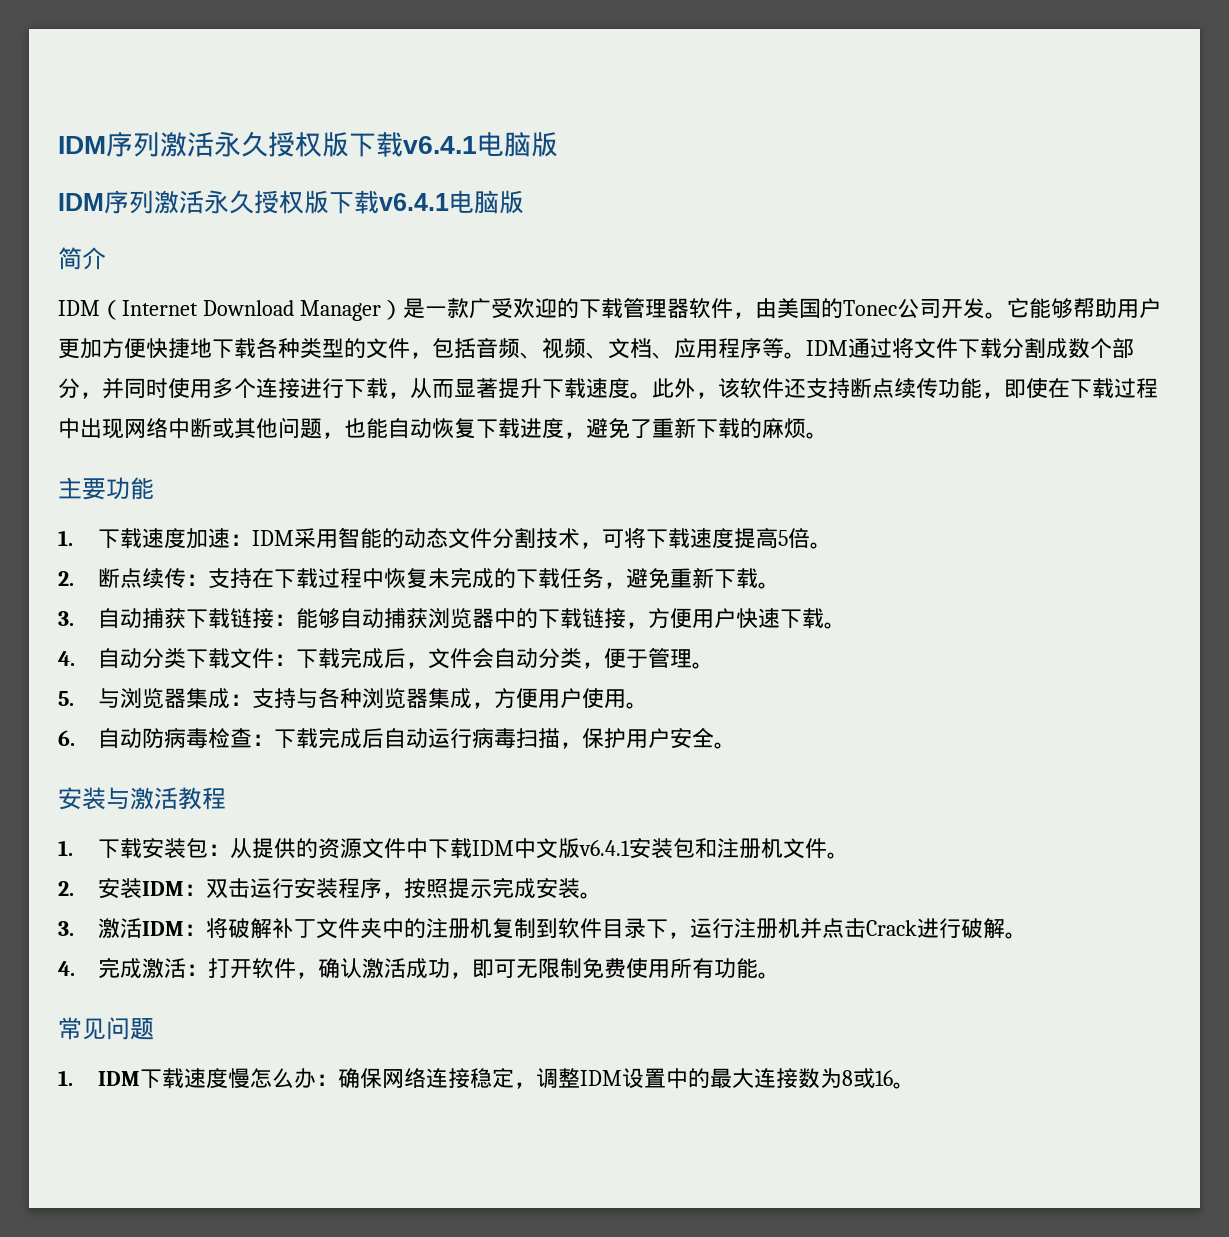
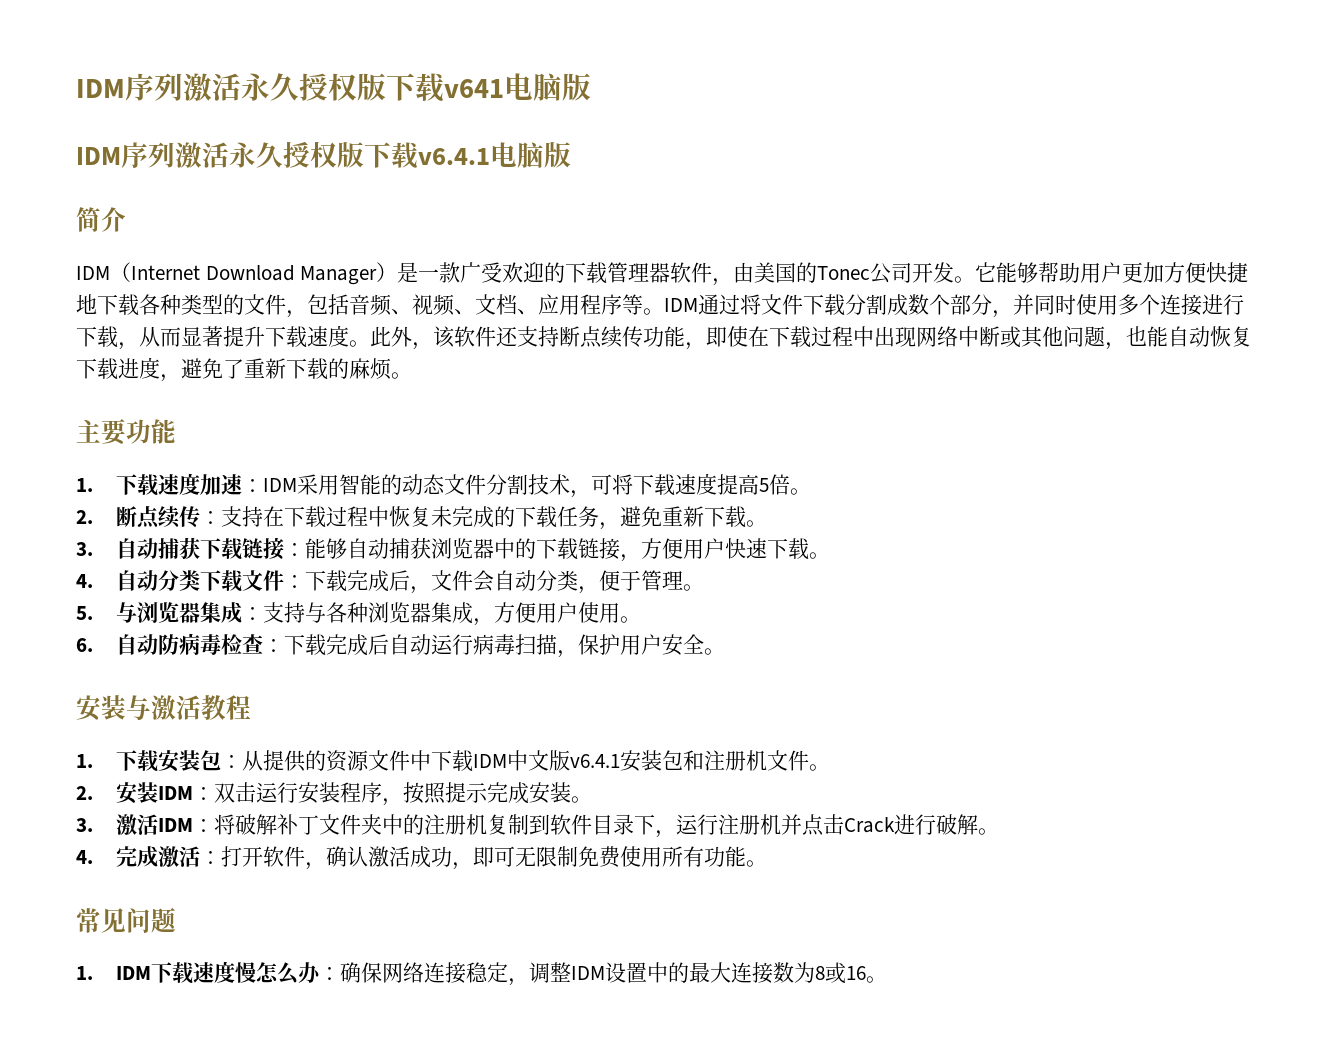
[58,131,477,157] IDM序列激活永久授权版下载v6.4.1 -> [76,73,504,102] IDM序列激活永久授权版下载v641

